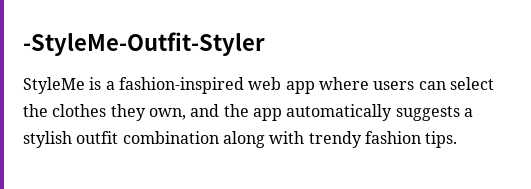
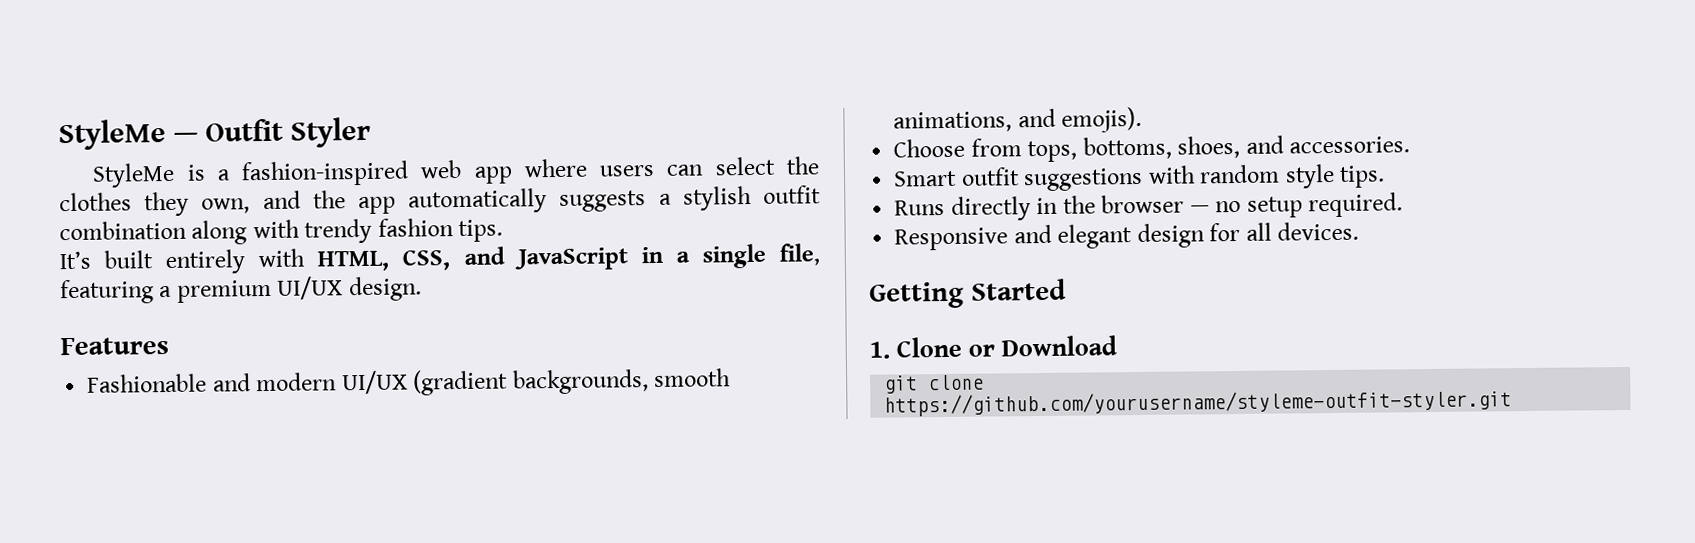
[23,32,265,56] -StyleMe-Outfit-Styler -> [58,116,372,151] StyleMe — Outfit Styler
(458, 139) none -> [59,243,820,275] [60,276,422,305] [60,336,169,356] [87,368,732,396] [893,106,1143,133] [893,135,1411,163] [893,163,1386,192] [894,192,1404,221] [894,221,1360,251] [869,278,1067,309] [869,335,1118,359] [884,374,985,394] [884,389,1513,417] // It’s built entirely with HTML, CSS, and JavaScript in a single file, featuring a premium UI/UX design. // Features // Fashionable and modern UI/UX (gradient backgrounds, smooth animations, and emojis). // Choose from tops, bottoms, shoes, and accessories. // Smart outfit suggestions with random style tips. // Runs directly in the browser — no setup required. // Responsive and elegant design for all devices. // Getting Started // 1. Clone or Download // git clone https://github.com/yourusername/styleme-outfit-styler.git

